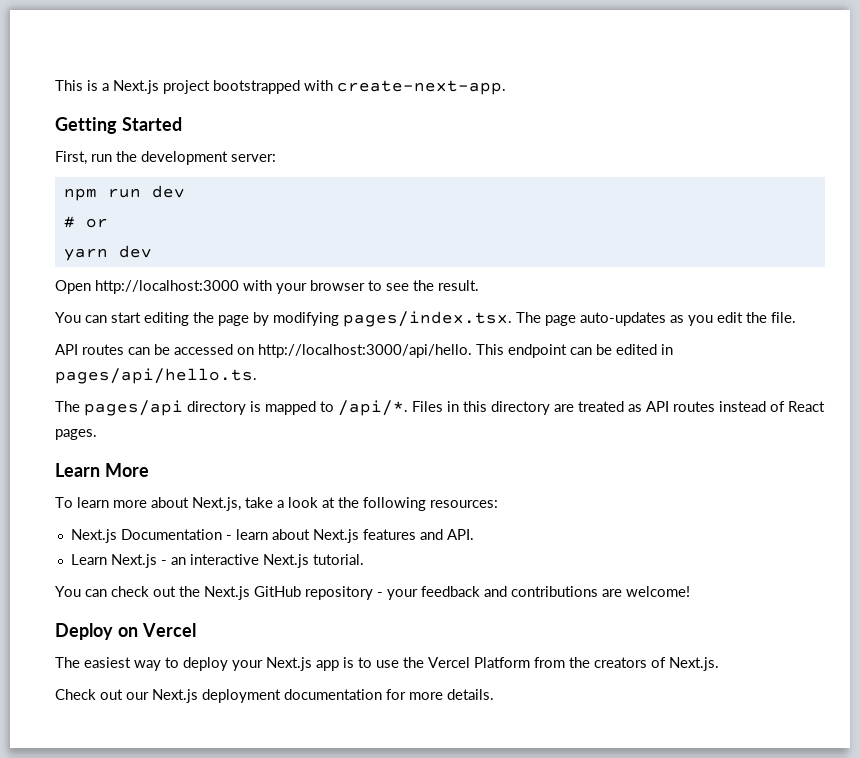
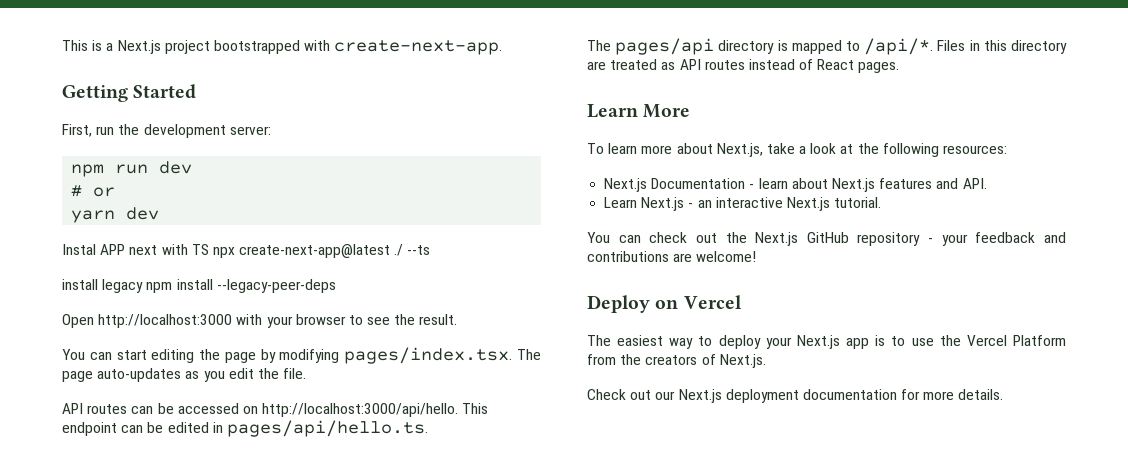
(152, 251) none -> [62,244,431,258] [62,279,336,293] // Instal APP next with TS npx create-next-app@latest ./ --ts // install legacy npm install --legacy-peer-deps

